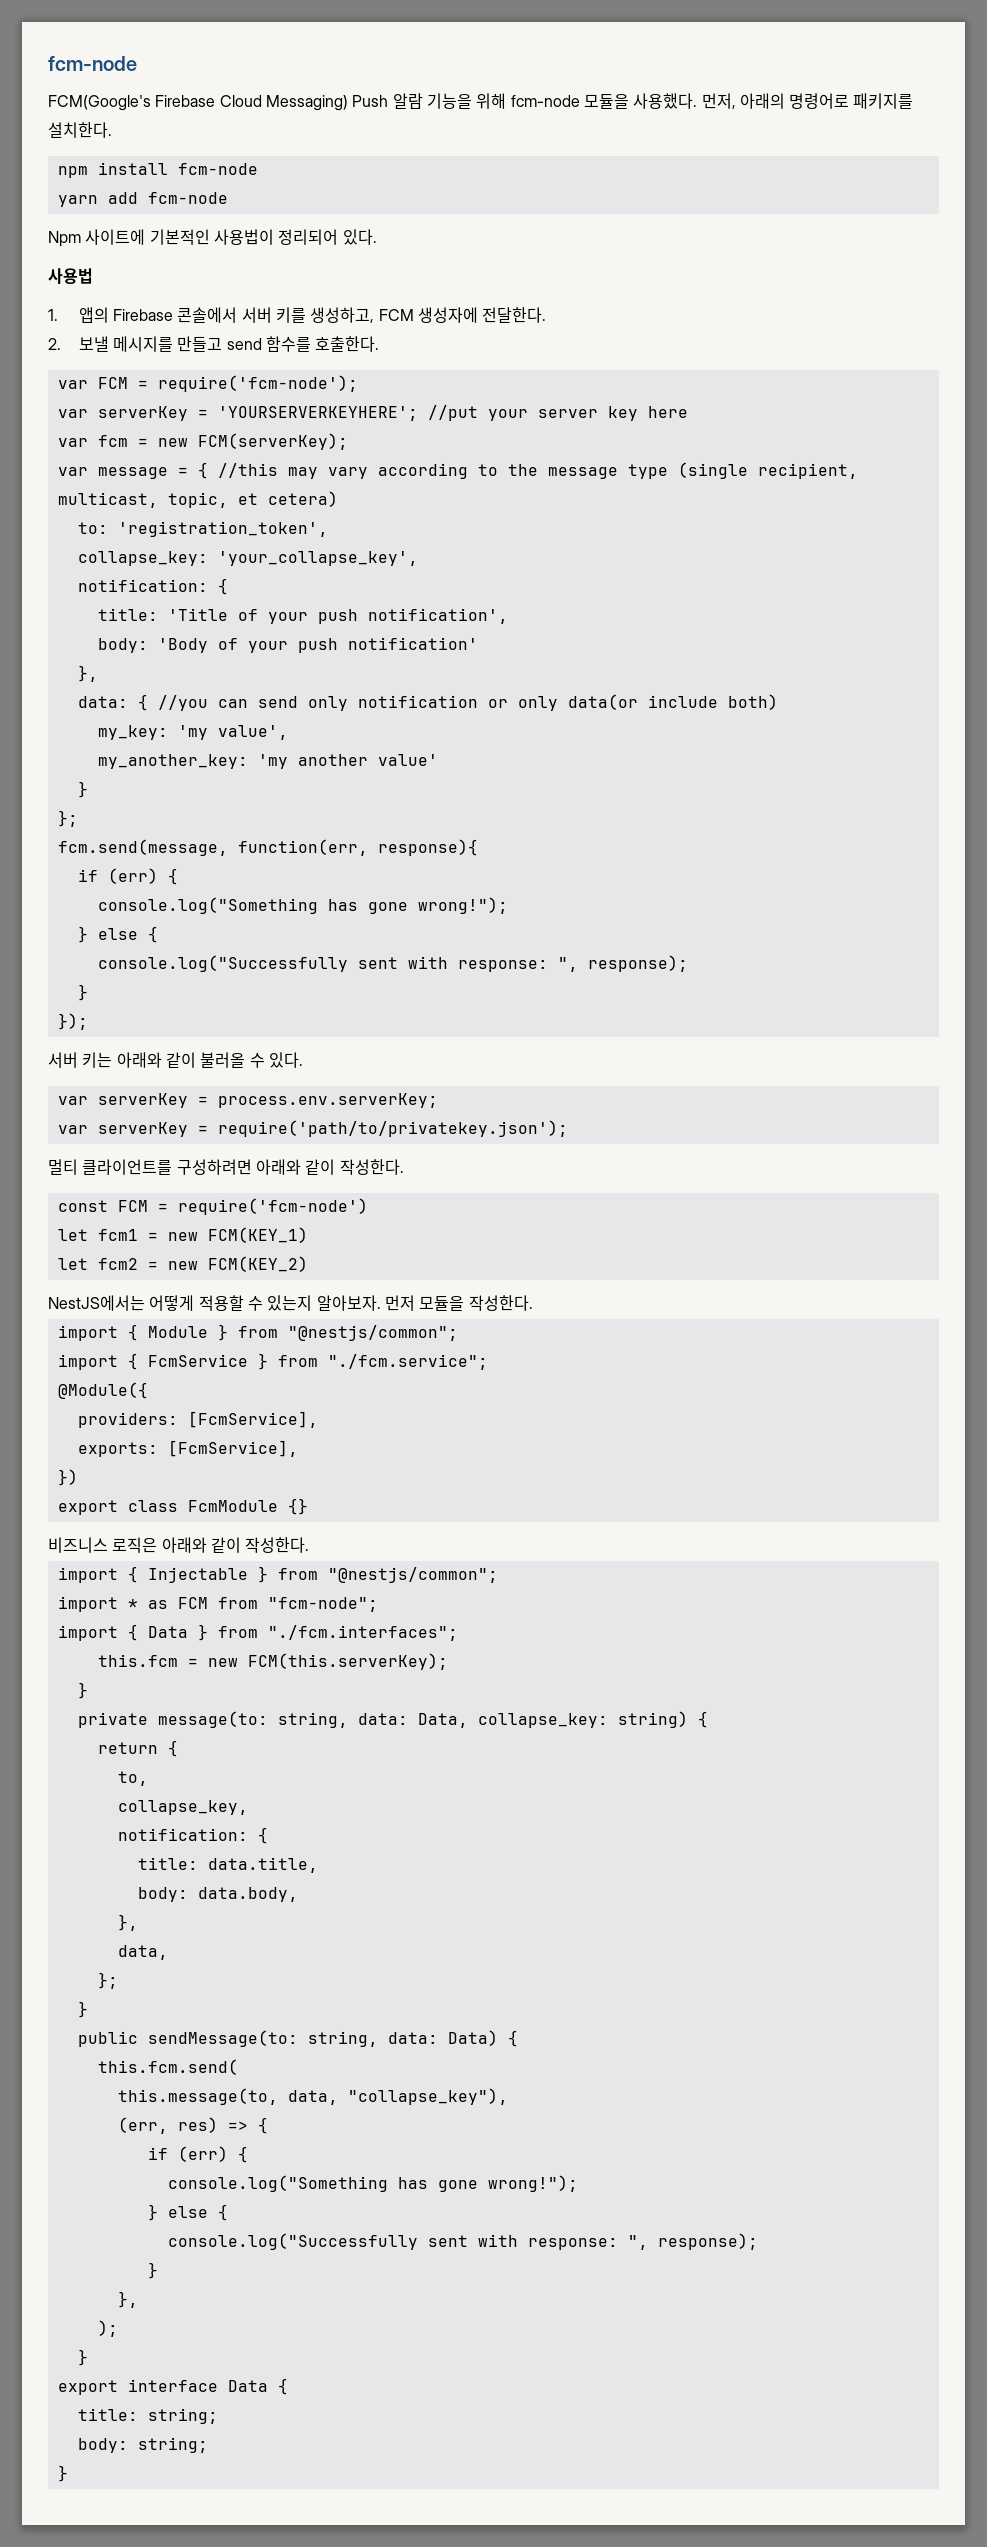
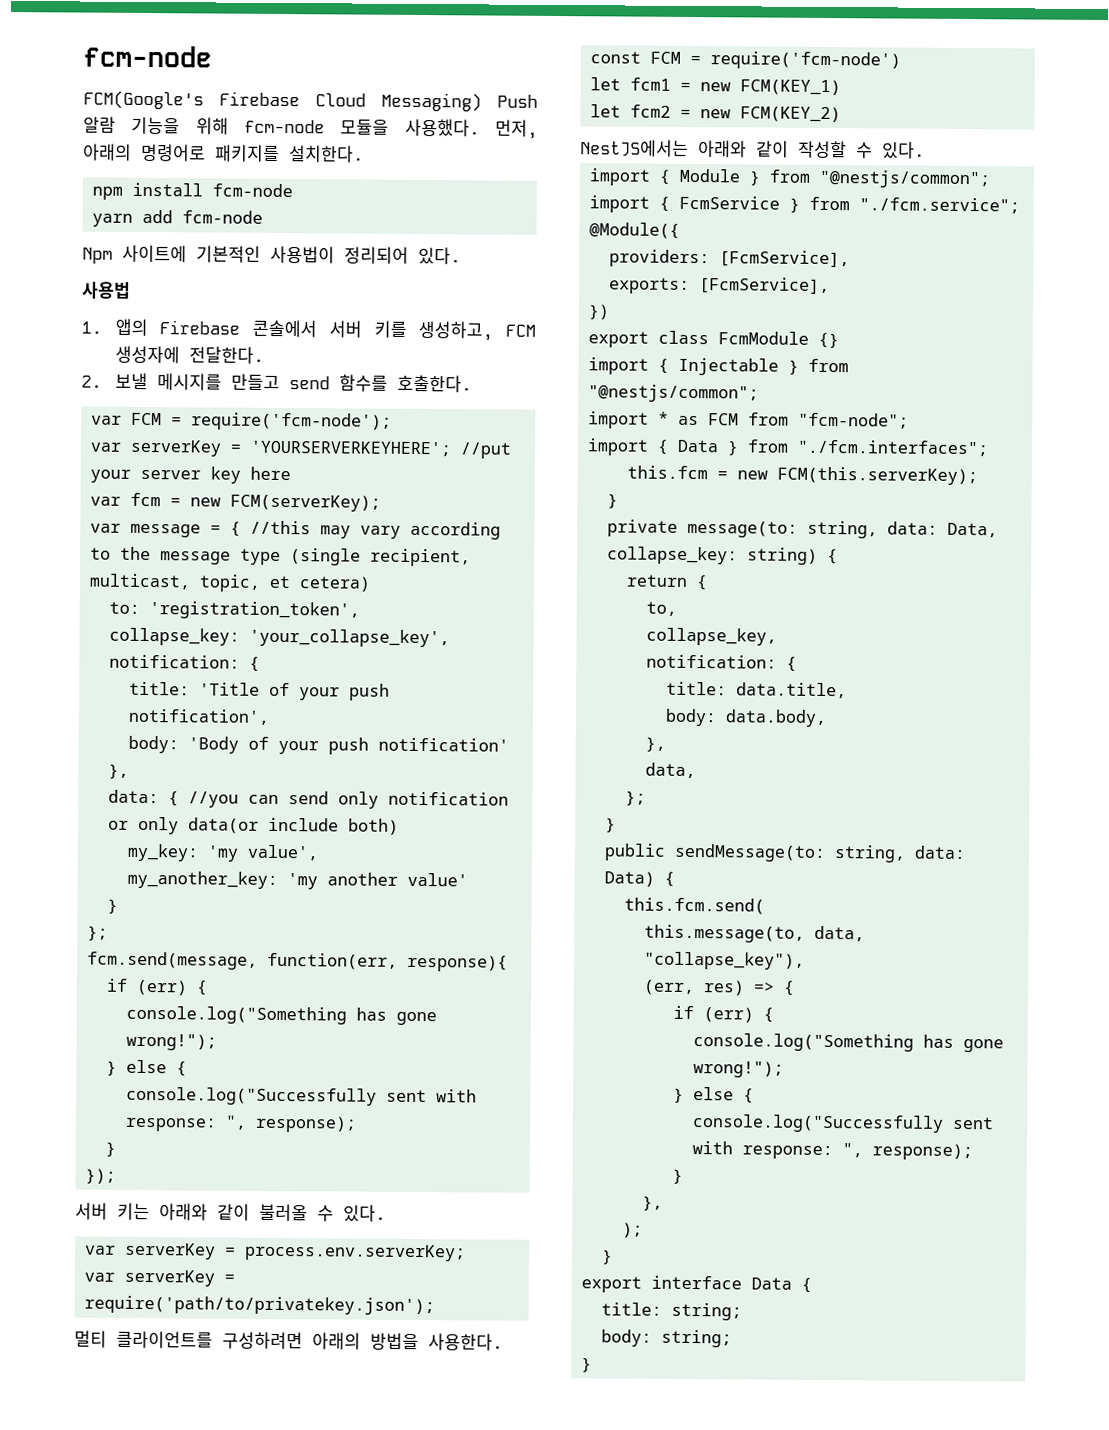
[255,1159,404,1175] 아래와 같이 작성한다. -> [312,1332,503,1351] 아래의 방법을 사용한다.
[149,1295,533,1311] 어떻게 적용할 수 있는지 알아보자. 먼저 모듈을 작성한다. -> [698,140,925,159] 아래와 같이 작성할 수 있다.
[48,1537,310,1553] // 비즈니스 로직은 아래와 같이 작성한다. -> (840, 340) none

